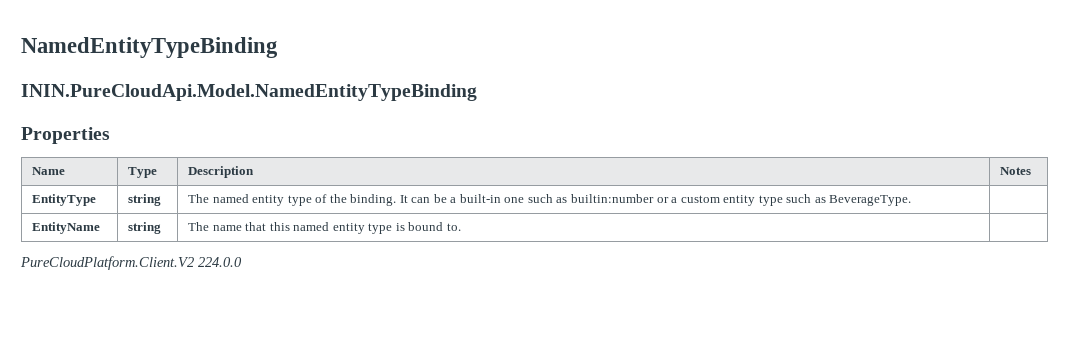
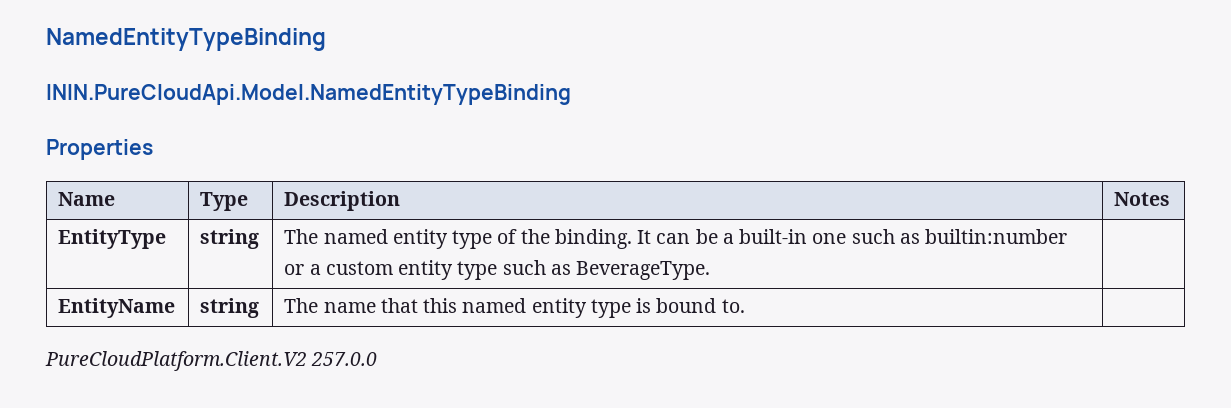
[198,257,242,267] 224.0.0 -> [311,352,378,366] 257.0.0

